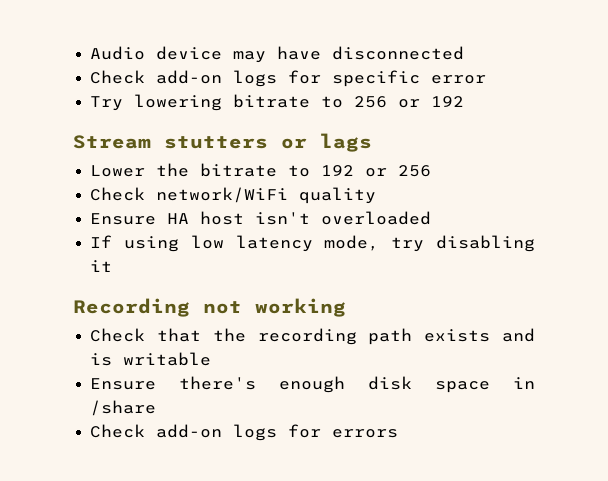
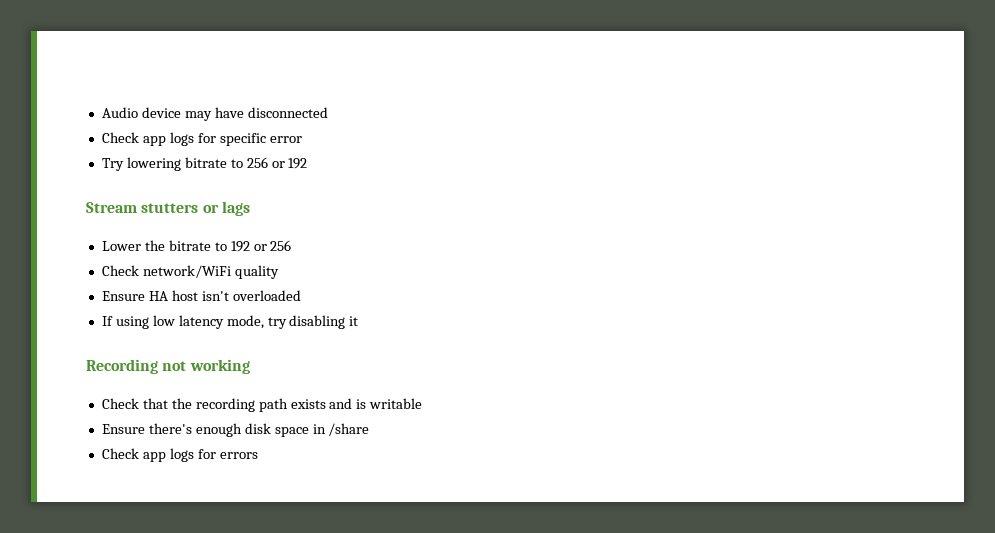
[156,70,223,84] add-on -> [142,136,166,146] app
[156,424,223,438] add-on -> [142,452,166,462] app

